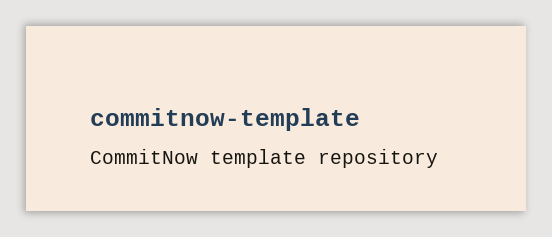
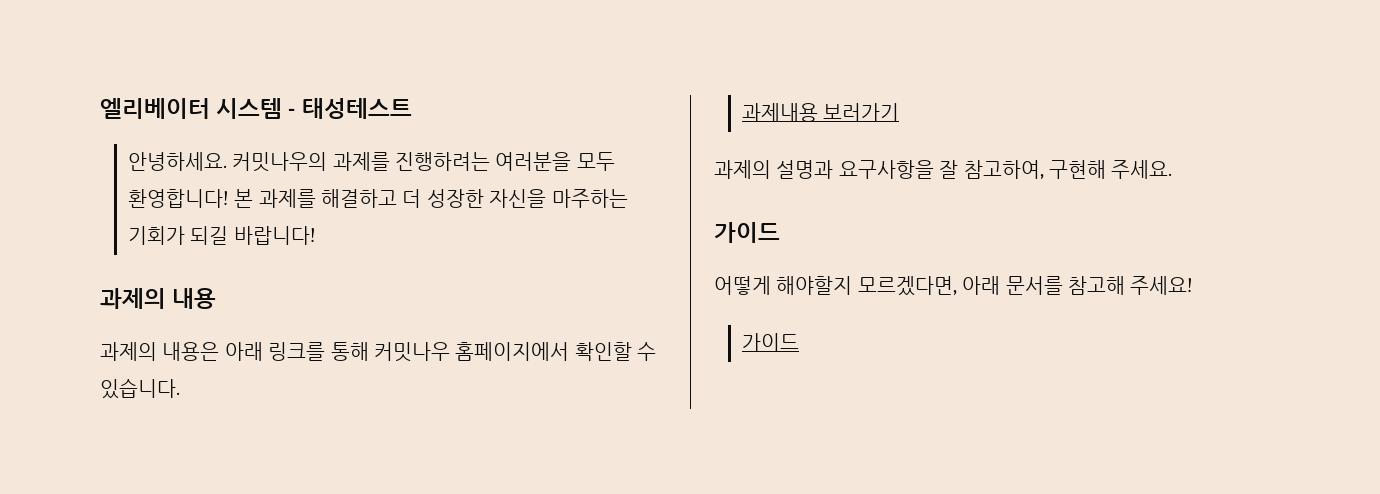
[90,108,360,131] [90,149,438,168] commitnow-template // CommitNow template repository -> [100,98,412,119] [127,152,615,172] [127,189,628,208] [127,226,316,245] [100,288,217,309] [100,342,657,362] [100,378,180,399] [741,103,900,122] [714,160,1173,180] [714,222,780,243] [714,276,1194,296] [741,333,799,352] 엘리베이터 시스템 - 태성테스트 // 안녕하세요. 커밋나우의 과제를 진행하려는 여러분을 모두 환영합니다! 본 과제를 해결하고 더 성장한 자신을 마주하는 기회가 되길 바랍니다! // 과제의 내용 // 과제의 내용은 아래 링크를 통해 커밋나우 홈페이지에서 확인할 수 있습니다. // 과제내용 보러가기 // 과제의 설명과 요구사항을 잘 참고하여, 구현해 주세요. // 가이드 // 어떻게 해야할지 모르겠다면, 아래 문서를 참고해 주세요! // 가이드

